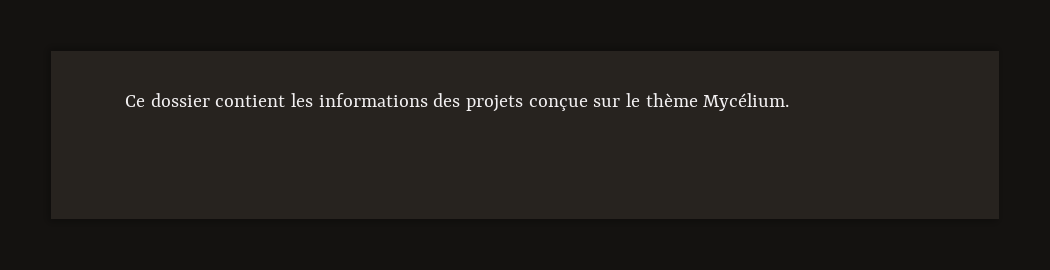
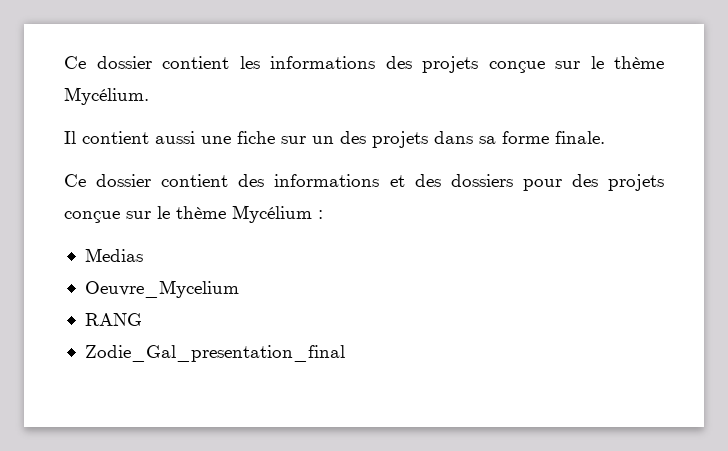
(790, 102) none -> [64,131,605,148] [64,174,665,191] [64,205,323,223] [84,248,143,262] [84,280,239,298] [84,313,142,326] [84,345,345,362] // Il contient aussi une fiche sur un des projets dans sa forme finale. // Ce dossier contient des informations et des dossiers pour des projets conçue sur le thème Mycélium : // Medias // Oeuvre_Mycelium // RANG // Zodie_Gal_presentation_final

